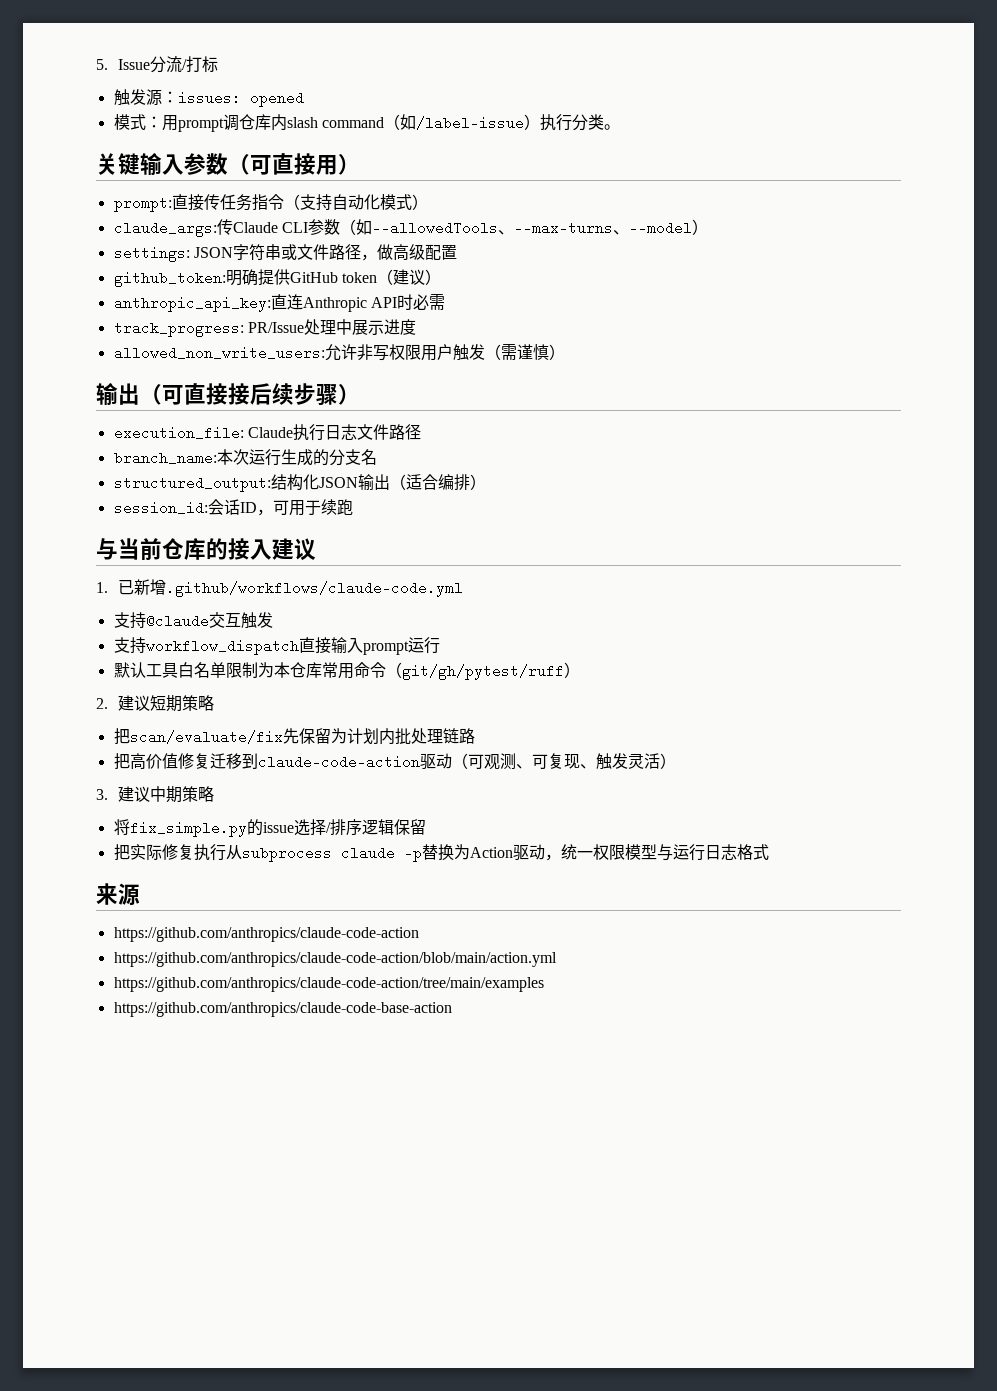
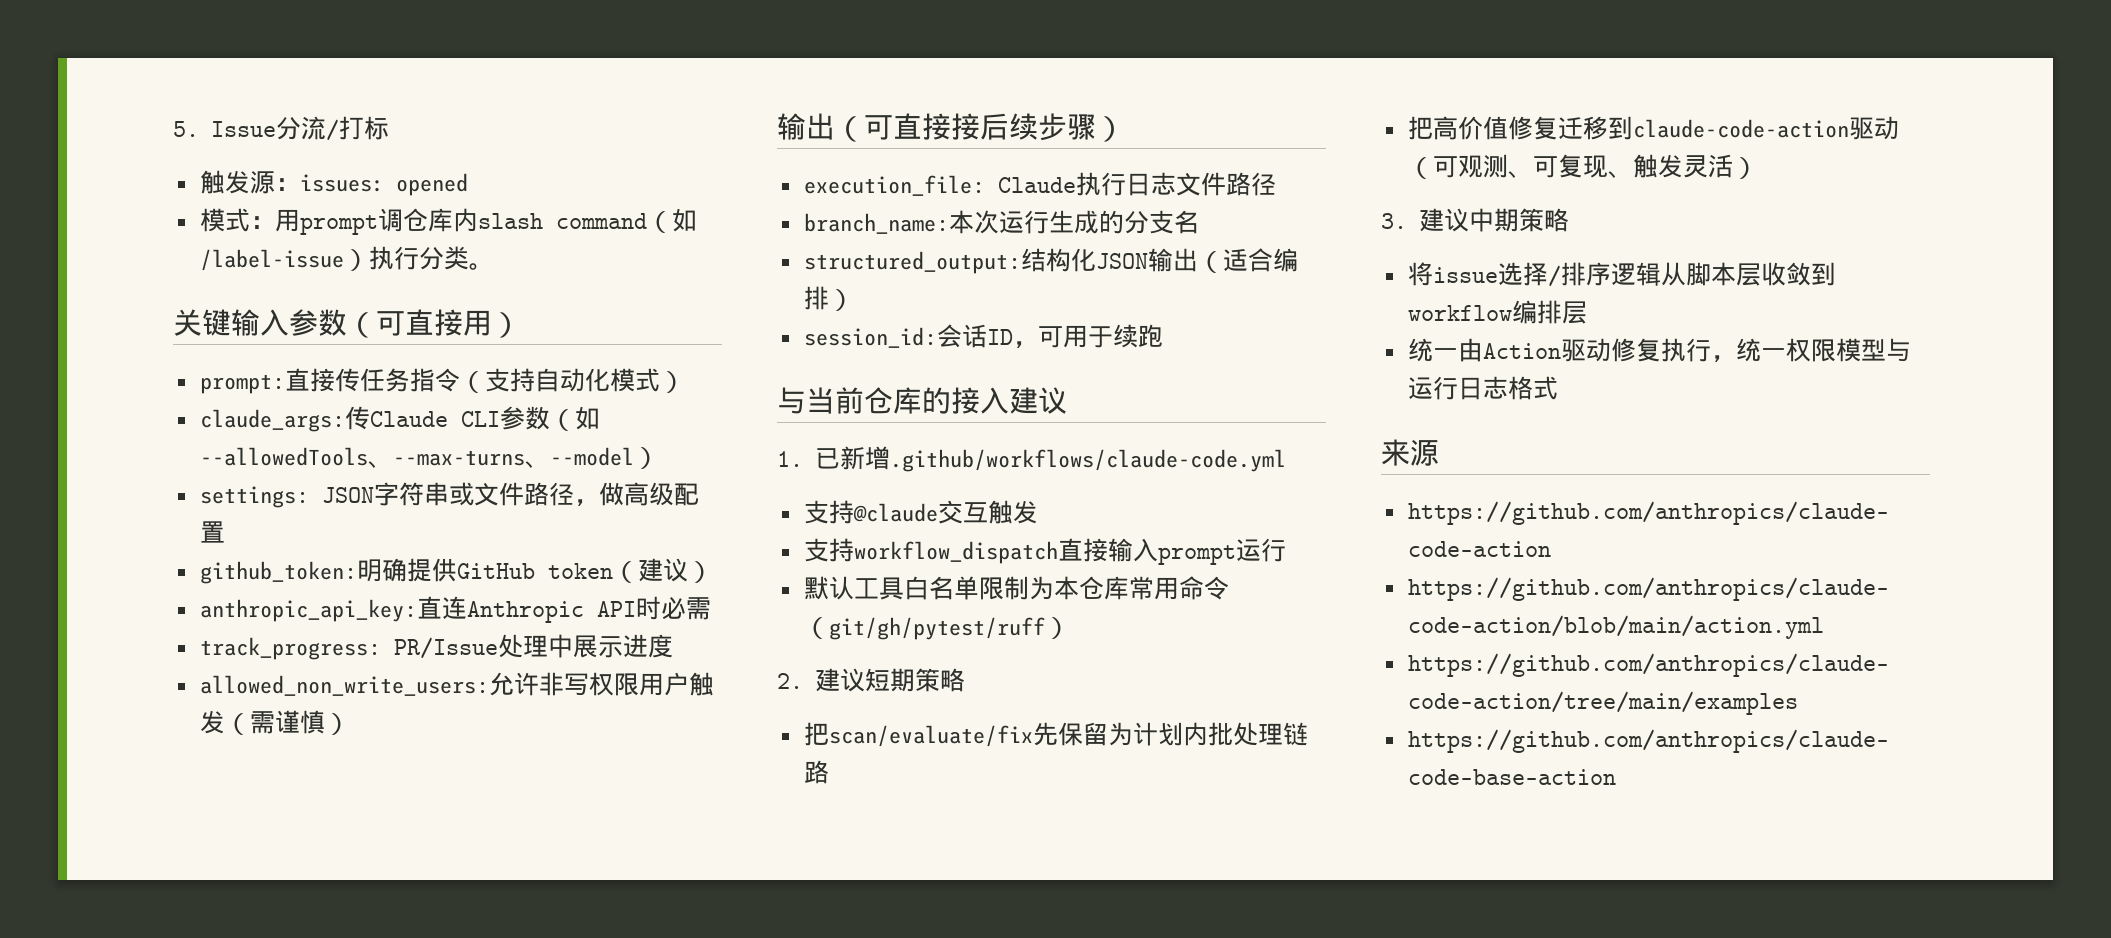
[129,819,263,837] fix_simple.py的 -> (1433, 274) none
[393,819,426,835] [113,844,545,862] 保留 // 把实际修复执行从subprocess claude -p替换为Action驱动 -> [1660,262,1836,286] [1407,300,1587,324] [1407,338,1711,362] 从脚本层收敛到workflow编排层 // 统一由Action驱动修复执行

